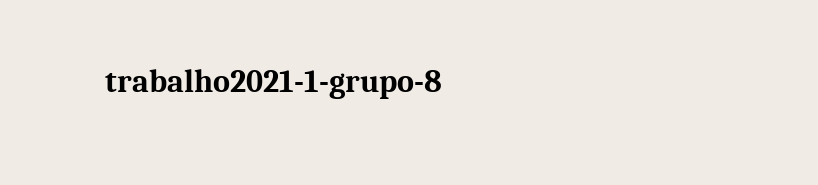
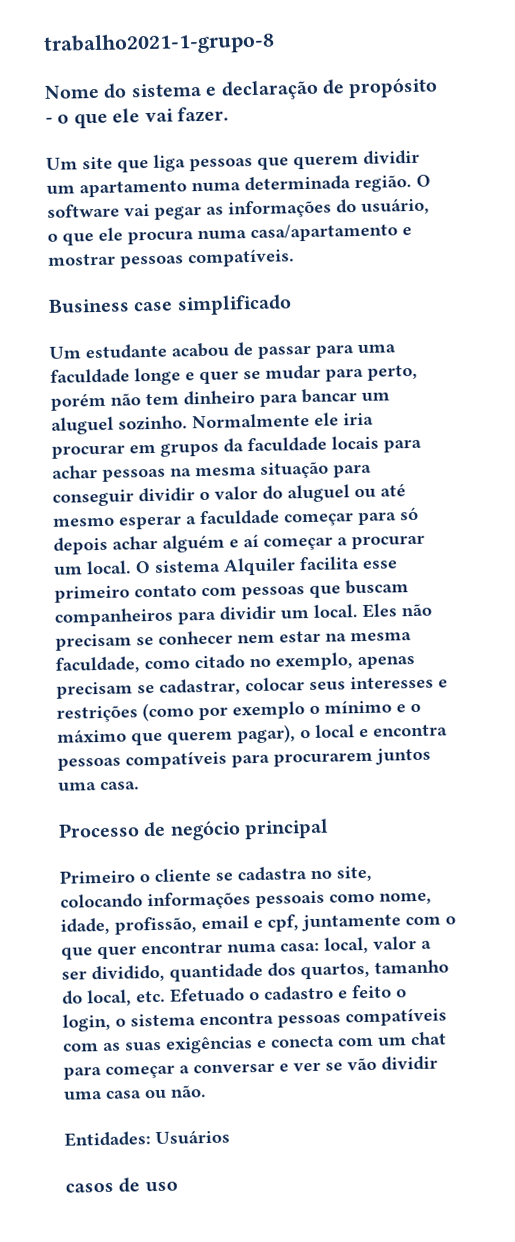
(442, 84) none -> [44,77,439,101] [45,106,229,129] [46,149,420,173] [46,174,431,198] [47,197,430,220] [47,222,412,246] [47,248,295,269] [48,294,292,316] [49,342,396,360] [50,364,418,386] [50,388,390,411] [51,412,374,435] [51,435,422,459] [52,461,372,482] [52,483,406,507] [53,506,419,530] [53,533,425,555] [53,556,398,576] [54,579,409,603] [54,603,432,627] [55,630,412,651] [55,652,415,674] [56,675,448,699] [56,699,421,723] [57,724,448,746] [57,747,431,771] [58,781,140,792] [58,818,330,841] [59,865,372,884] [60,890,432,911] [60,913,456,935] [61,936,432,960] [61,959,449,983] [61,984,407,1007] [62,1007,447,1032] [62,1031,447,1054] [63,1055,438,1080] [63,1085,207,1101] [64,1129,230,1147] [65,1177,178,1193] // Nome do sistema e declaração de propósito - o que ele vai fazer. // Um site que liga pessoas que querem dividir um apartamento numa determinada região. O software vai pegar as informações do usuário, o que ele procura numa casa/apartamento e mostrar pessoas compatíveis. // Business case simplificado // Um estudante acabou de passar para uma faculdade longe e quer se mudar para perto, porém não tem dinheiro para bancar um aluguel sozinho. Normalmente ele iria procurar em grupos da faculdade locais para achar pessoas na mesma situação para conseguir dividir o valor do aluguel ou até mesmo esperar a faculdade começar para só depois achar alguém e aí começar a procurar um local. O sistema Alquiler facilita esse primeiro contato com pessoas que buscam companheiros para dividir um local. Eles não precisam se conhecer nem estar na mesma faculdade, como citado no exemplo, apenas precisam se cadastrar, colocar seus interesses e restrições (como por exemplo o mínimo e o máximo que querem pagar), o local e encontra pessoas compatíveis para procurarem juntos uma casa. // Processo de negócio principal // Primeiro o cliente se cadastra no site, colocando informações pessoais como nome, idade, profissão, email e cpf, juntamente com o que quer encontrar numa casa: local, valor a ser dividido, quantidade dos quartos, tamanho do local, etc. Efetuado o cadastro e feito o login, o sistema encontra pessoas compatíveis com as suas exigências e conecta com um chat para começar a conversar e ver se vão dividir uma casa ou não. // Entidades: Usuários // casos de uso

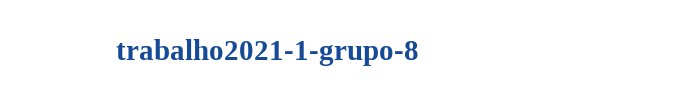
[44,77,439,101] [45,106,229,129] [46,149,420,173] [46,174,431,198] [47,197,430,220] [47,222,412,246] [47,248,295,269] [48,294,292,316] [49,342,396,360] [50,364,418,386] [50,388,390,411] [51,412,374,435] [51,435,422,459] [52,461,372,482] [52,483,406,507] [53,506,419,530] [53,533,425,555] [53,556,398,576] [54,579,409,603] [54,603,432,627] [55,630,412,651] [55,652,415,674] [56,675,448,699] [56,699,421,723] [57,724,448,746] [57,747,431,771] [58,781,140,792] [58,818,330,841] [59,865,372,884] [60,890,432,911] [60,913,456,935] [61,936,432,960] [61,959,449,983] [61,984,407,1007] [62,1007,447,1032] [62,1031,447,1054] [63,1055,438,1080] [63,1085,207,1101] [64,1129,230,1147] [65,1177,178,1193] // Nome do sistema e declaração de propósito - o que ele vai fazer. // Um site que liga pessoas que querem dividir um apartamento numa determinada região. O software vai pegar as informações do usuário, o que ele procura numa casa/apartamento e mostrar pessoas compatíveis. // Business case simplificado // Um estudante acabou de passar para uma faculdade longe e quer se mudar para perto, porém não tem dinheiro para bancar um aluguel sozinho. Normalmente ele iria procurar em grupos da faculdade locais para achar pessoas na mesma situação para conseguir dividir o valor do aluguel ou até mesmo esperar a faculdade começar para só depois achar alguém e aí começar a procurar um local. O sistema Alquiler facilita esse primeiro contato com pessoas que buscam companheiros para dividir um local. Eles não precisam se conhecer nem estar na mesma faculdade, como citado no exemplo, apenas precisam se cadastrar, colocar seus interesses e restrições (como por exemplo o mínimo e o máximo que querem pagar), o local e encontra pessoas compatíveis para procurarem juntos uma casa. // Processo de negócio principal // Primeiro o cliente se cadastra no site, colocando informações pessoais como nome, idade, profissão, email e cpf, juntamente com o que quer encontrar numa casa: local, valor a ser dividido, quantidade dos quartos, tamanho do local, etc. Efetuado o cadastro e feito o login, o sistema encontra pessoas compatíveis com as suas exigências e conecta com um chat para começar a conversar e ver se vão dividir uma casa ou não. // Entidades: Usuários // casos de uso -> (419, 52) none

